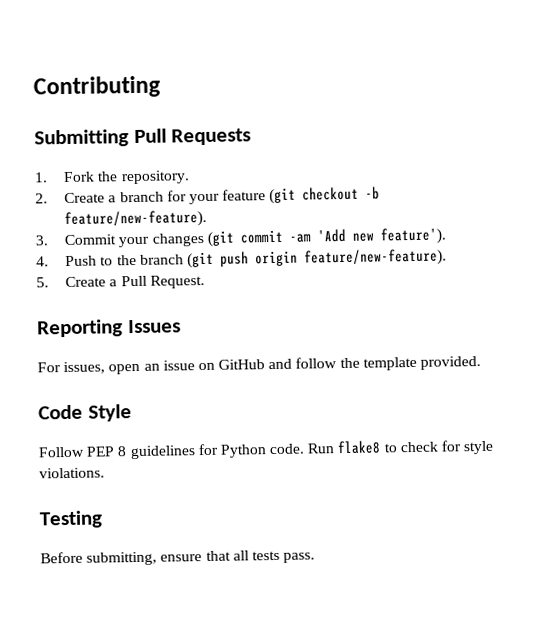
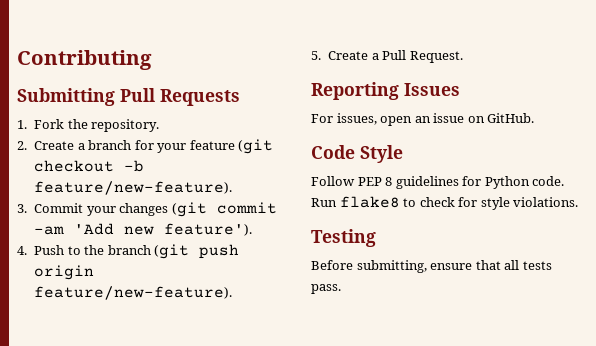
[218,355,482,371] GitHub and follow the template provided. -> [487,113,535,123] GitHub.

